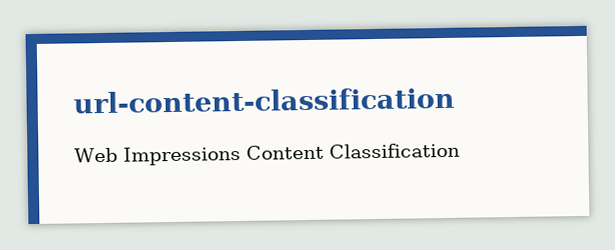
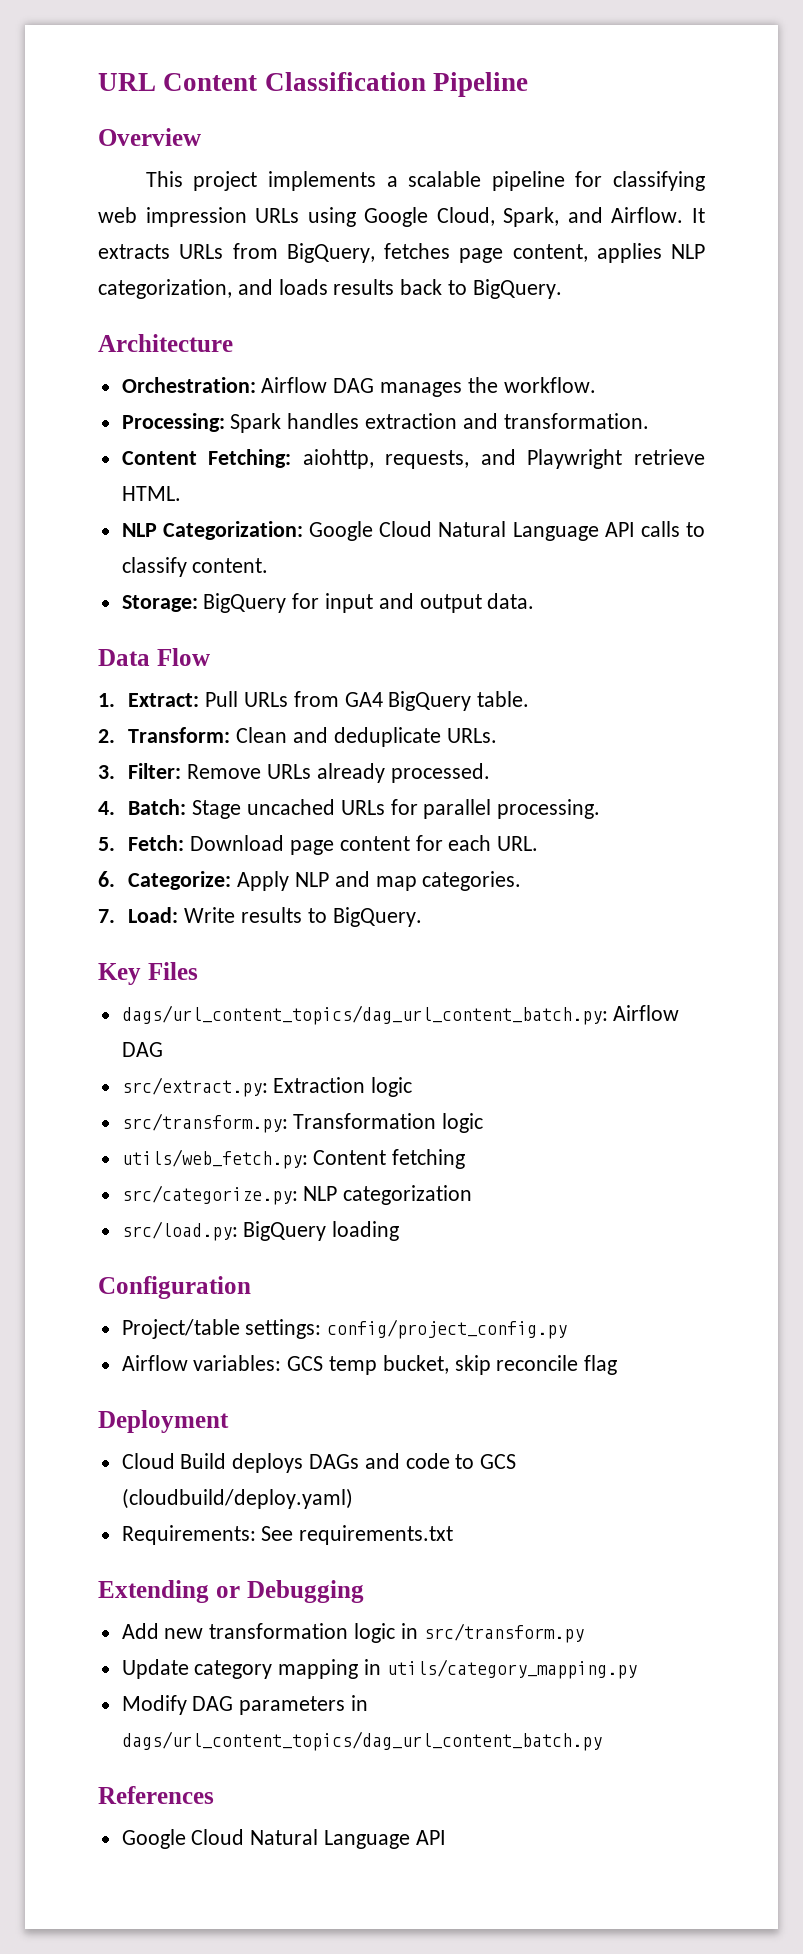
[73,86,455,114] [74,142,460,166] url-content-classification // Web Impressions Content Classification -> [98,72,528,97] [98,128,201,146] [145,171,706,191] [98,207,705,227] [98,243,705,263] [98,279,562,299] [98,334,233,352] [121,377,596,397] [121,413,649,433] [121,449,705,469] [121,486,181,501] [121,521,705,541] [121,557,269,577] [121,593,535,613] [98,648,210,666] [98,691,530,711] [98,727,497,747] [98,763,490,783] [98,799,601,819] [98,835,539,855] [98,871,522,891] [98,907,422,927] [98,962,198,985] [121,1005,680,1025] [121,1042,163,1057] [121,1077,413,1097] [121,1113,484,1133] [121,1149,466,1169] [121,1185,473,1205] [121,1221,400,1241] [98,1276,251,1299] [121,1319,568,1339] [121,1355,618,1375] [98,1410,229,1433] [121,1453,517,1473] [121,1488,353,1509] [121,1525,454,1545] [98,1580,364,1603] [121,1623,584,1643] [121,1659,637,1679] [121,1695,369,1715] [121,1731,602,1751] [98,1786,214,1804] [121,1829,446,1849] URL Content Classification Pipeline // Overview // This project implements a scalable pipeline for classifying web impression URLs using Google Cloud, Spark, and Airflow. It extracts URLs from BigQuery, fetches page content, applies NLP categorization, and loads results back to BigQuery. // Architecture // Orchestration: Airflow DAG manages the workflow. // Processing: Spark handles extraction and transformation. // Content Fetching: aiohttp, requests, and Playwright retrieve HTML. // NLP Categorization: Google Cloud Natural Language API calls to classify content. // Storage: BigQuery for input and output data. // Data Flow // 1. Extract: Pull URLs from GA4 BigQuery table. // 2. Transform: Clean and deduplicate URLs. // 3. Filter: Remove URLs already processed. // 4. Batch: Stage uncached URLs for parallel processing. // 5. Fetch: Download page content for each URL. // 6. Categorize: Apply NLP and map categories. // 7. Load: Write results to BigQuery. // Key Files // dags/url_content_topics/dag_url_content_batch.py: Airflow DAG // src/extract.py: Extraction logic // src/transform.py: Transformation logic // utils/web_fetch.py: Content fetching // src/categorize.py: NLP categorization // src/load.py: BigQuery loading // Configuration // Project/table settings: config/project_config.py // Airflow variables: GCS temp bucket, skip reconcile flag // Deployment // Cloud Build deploys DAGs and code to GCS (cloudbuild/deploy.yaml) // Requirements: See requirements.txt // Extending or Debugging // Add new transformation logic in src/transform.py // Update category mapping in utils/category_mapping.py // Modify DAG parameters in dags/url_content_topics/dag_url_content_batch.py // References // Google Cloud Natural Language API

